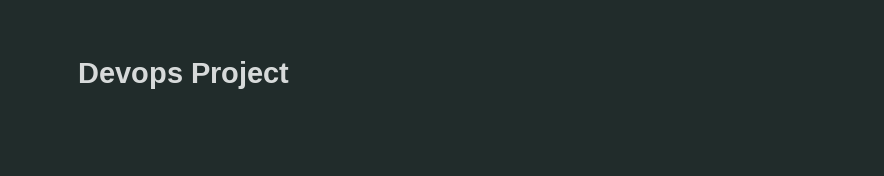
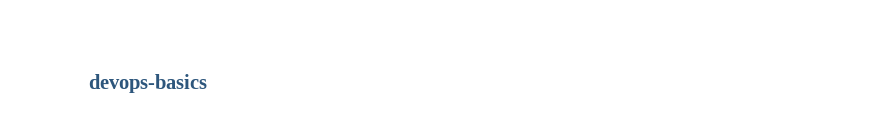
[78,61,289,89] Devops Project -> [89,74,207,93] devops-basics

